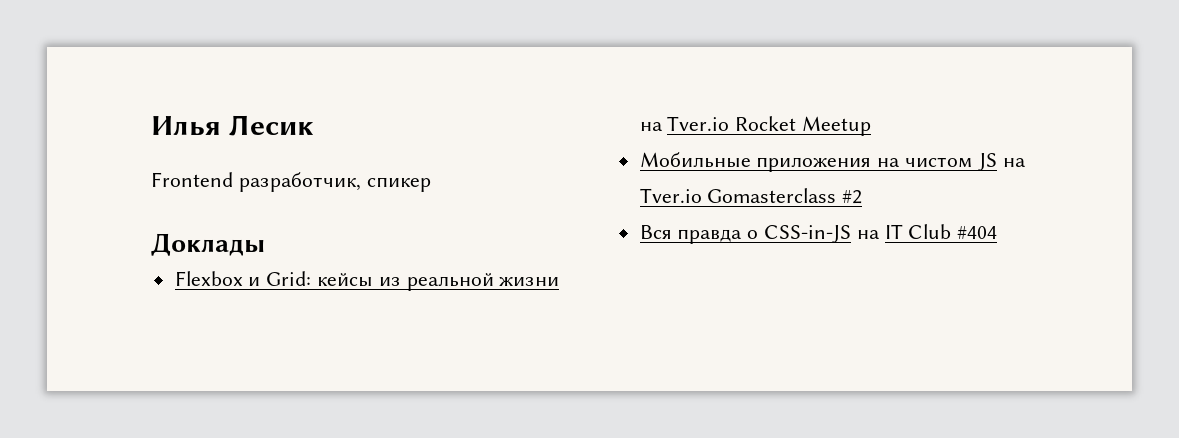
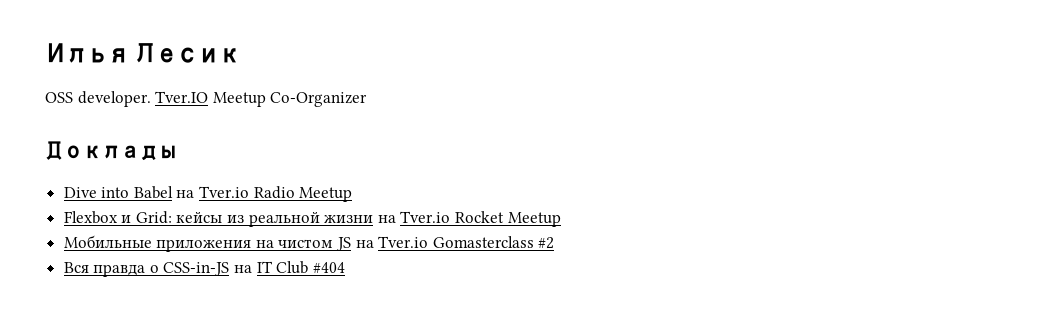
[151,172,431,192] [151,233,265,256] Frontend разработчик, спикер // Доклады -> [45,91,368,107] [45,141,178,161] [63,186,353,202] OSS developer. Tver.IO Meetup Co-Organizer // Доклады // Dive into Babel на Tver.io Radio Meetup

